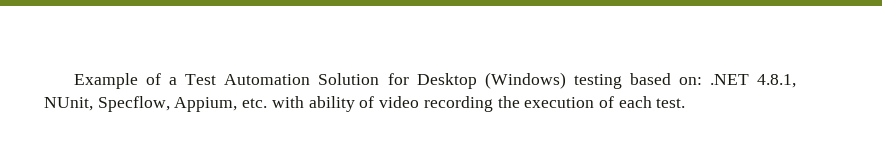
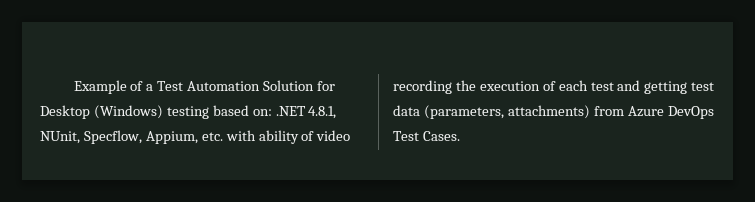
[656,98,686,108] test. -> [590,80,715,94] [393,105,714,119] [393,131,460,141] test and getting test data (parameters, attachments) from Azure DevOps Test Cases.

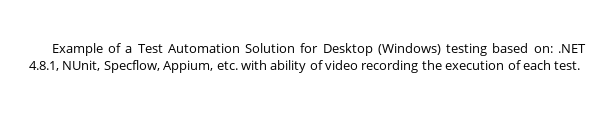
[590,80,715,94] [393,105,714,119] [393,131,460,141] test and getting test data (parameters, attachments) from Azure DevOps Test Cases. -> [554,61,581,70] test.

